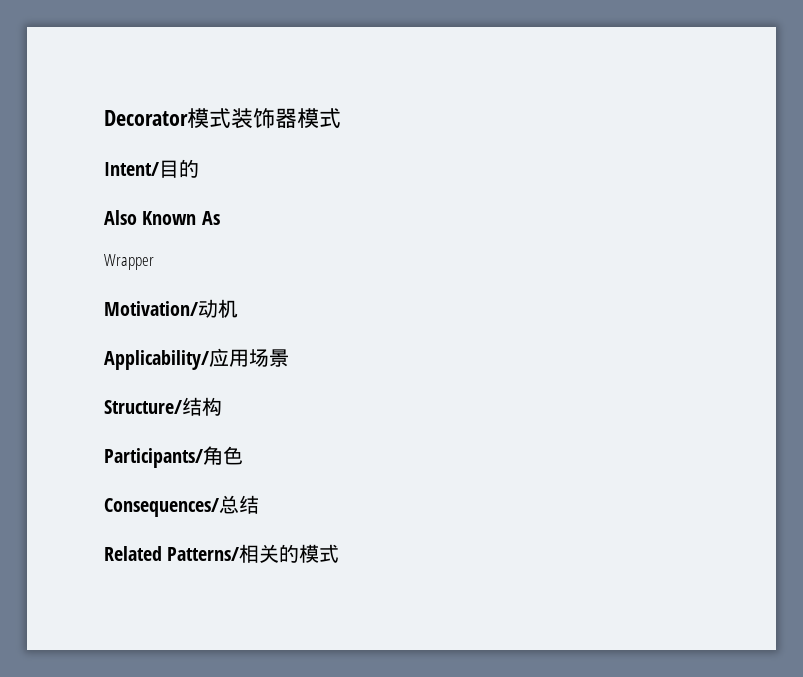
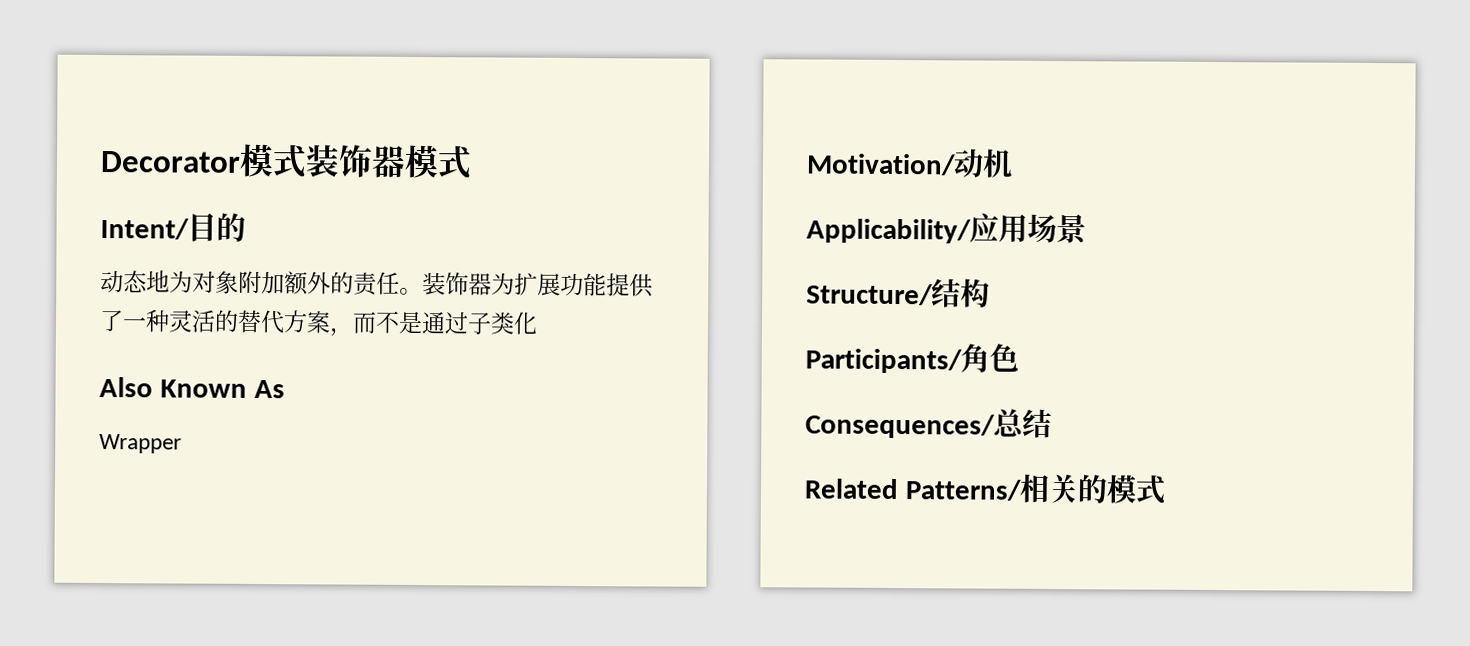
(199, 168) none -> [100,270,654,298] [99,309,538,337] // 动态地为对象附加额外的责任。装饰器为扩展功能提供了一种灵活的替代方案，而不是通过子类化

